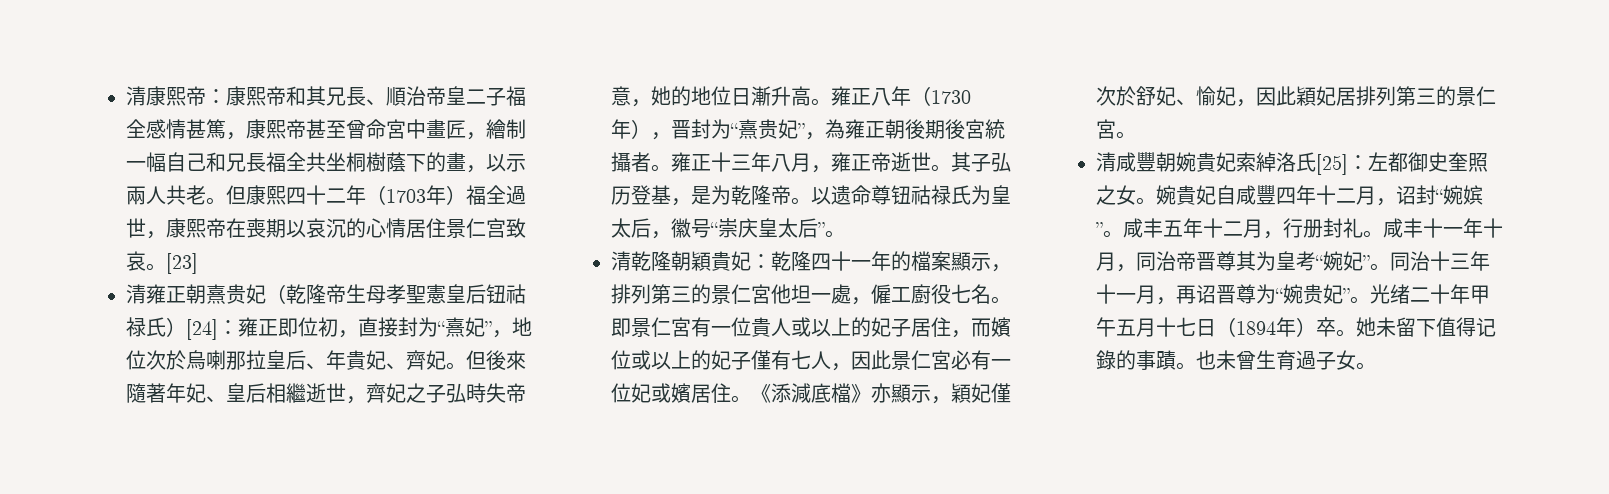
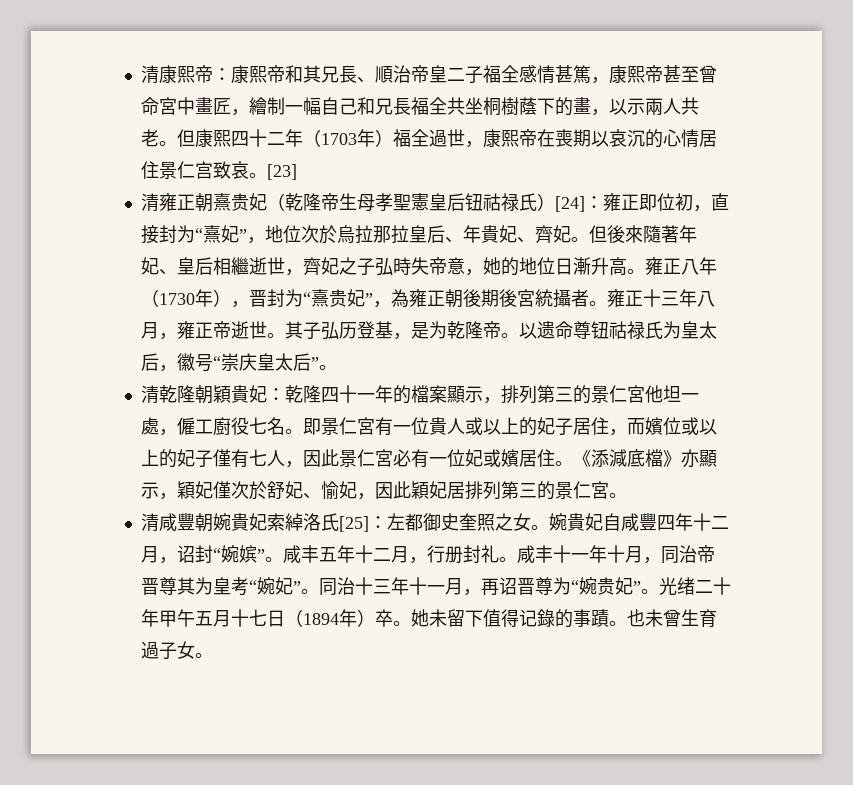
[206,350,226,370] 喇 -> [354,225,373,244] 拉

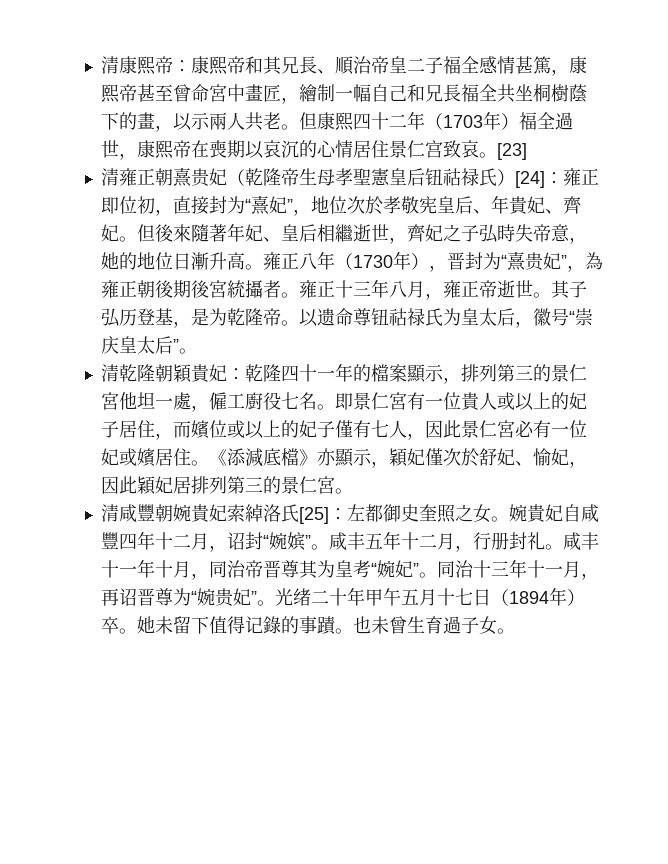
[336,225,409,244] 烏拉那拉 -> [382,196,437,214] 孝敬宪

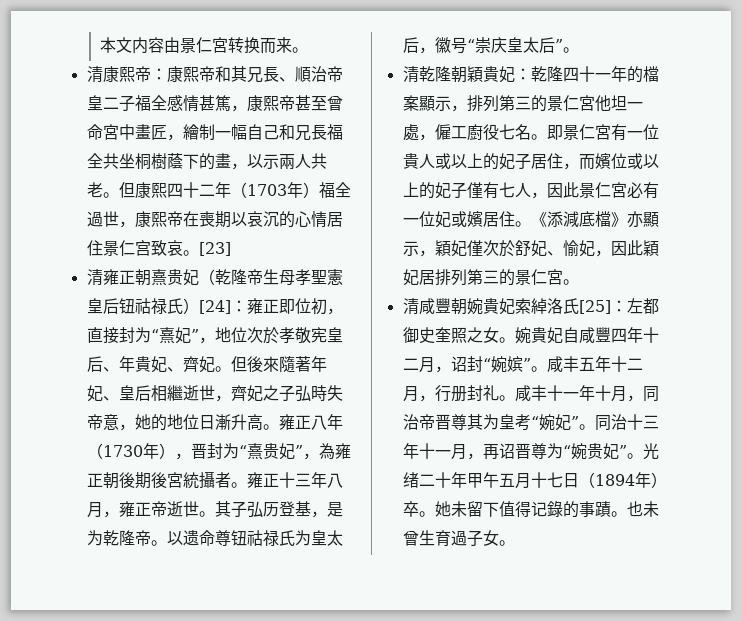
(100, 65) none -> [100,37,309,54] 本文内容由景仁宮转换而来。 //

